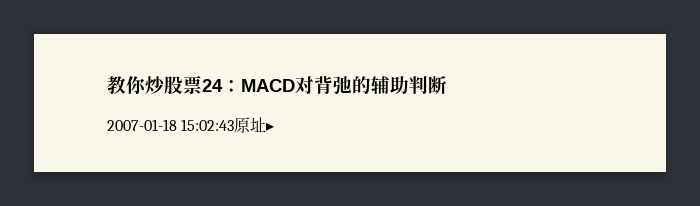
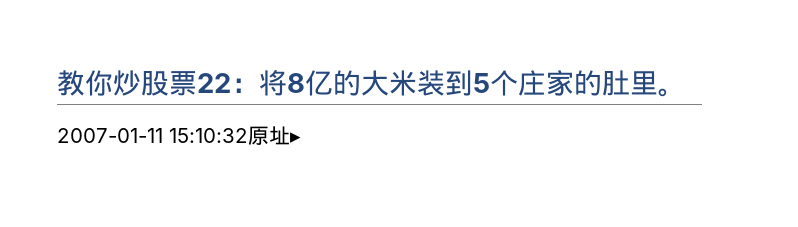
[202,75,447,95] [107,119,235,131] 24：MACD对背弛的辅助判断 // 2007-01-18 15:02:43 -> [197,70,686,97] [57,128,248,143] 22：将8亿的大米装到5个庄家的肚里。 // 2007-01-11 15:10:32

